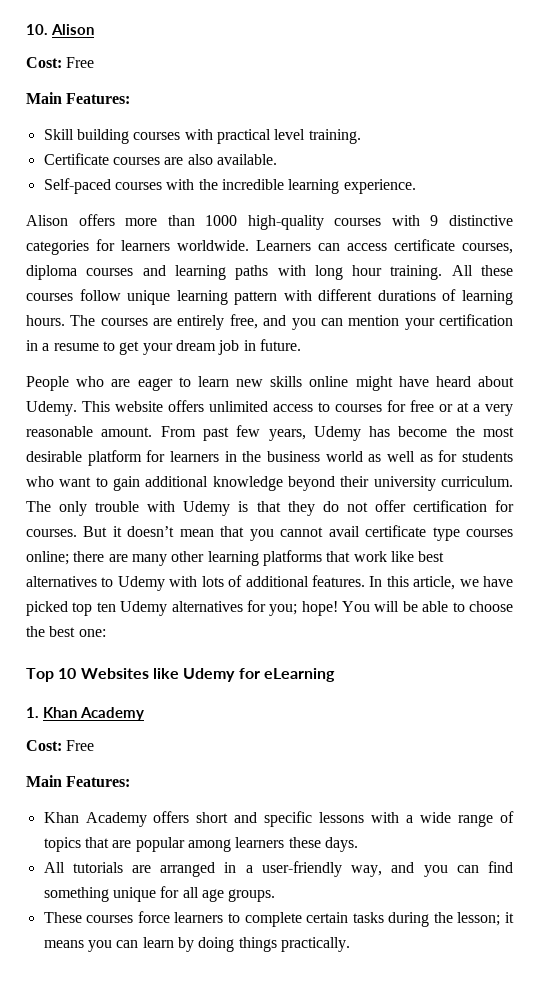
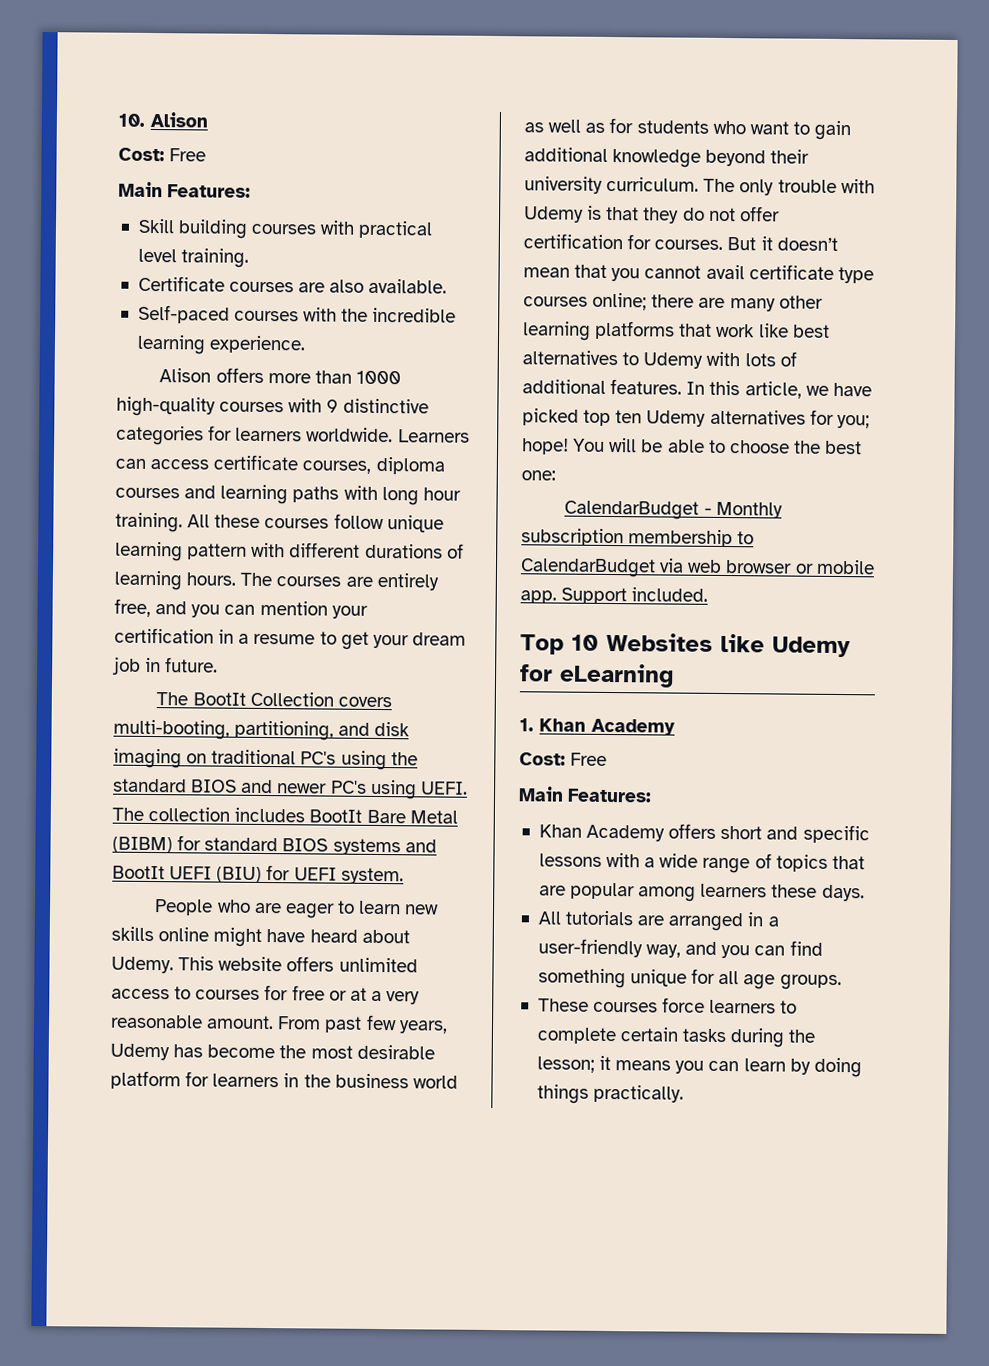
(301, 345) none -> [156,691,392,708] [113,719,411,741] [113,748,418,771] [113,778,468,800] [112,806,458,824] [112,835,437,856] [112,865,404,885] // The BootIt Collection covers multi-booting, partitioning, and disk imaging on traditional PC's using the standard BIOS and newer PC's using UEFI. The collection includes BootIt Bare Metal (BIBM) for standard BIOS systems and BootIt UEFI (BIU) for UEFI system.
(106, 633) none -> [564,500,783,520] [521,528,755,548] [520,558,875,578] [520,587,709,605] // CalendarBudget - Monthly subscription membership to CalendarBudget via web browser or mobile app. Support included.

